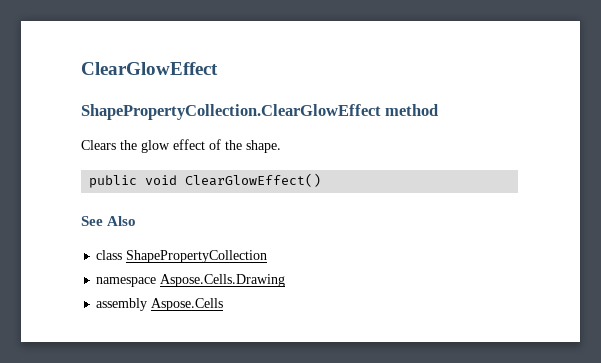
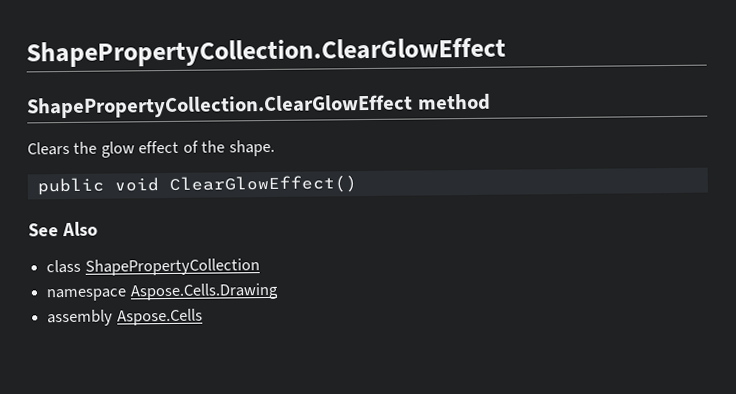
[81,62,218,75] ClearGlowEffect -> [26,37,506,68] ShapePropertyCollection.ClearGlowEffect

